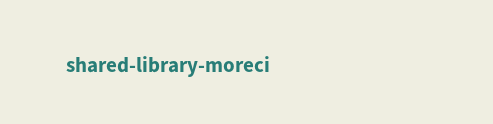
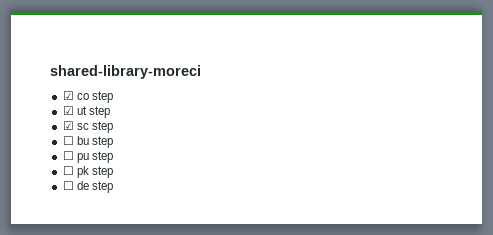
(270, 66) none -> [62,91,113,103] [62,106,110,118] [62,121,113,133] [62,136,113,148] [62,151,113,163] [62,166,113,178] [62,181,113,193] // ☑ co step // ☑ ut step // ☑ sc step // ☐ bu step // ☐ pu step // ☐ pk step // ☐ de step

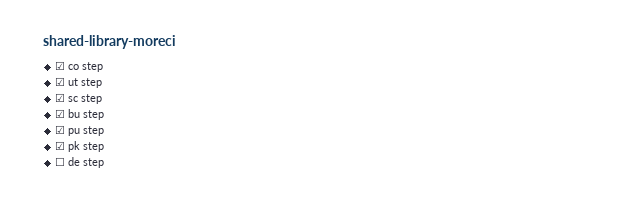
[62,136,74,145] ☐ -> [55,109,66,118] ☑
[62,151,74,160] ☐ -> [55,125,66,134] ☑
[62,166,74,175] ☐ -> [55,141,66,150] ☑

